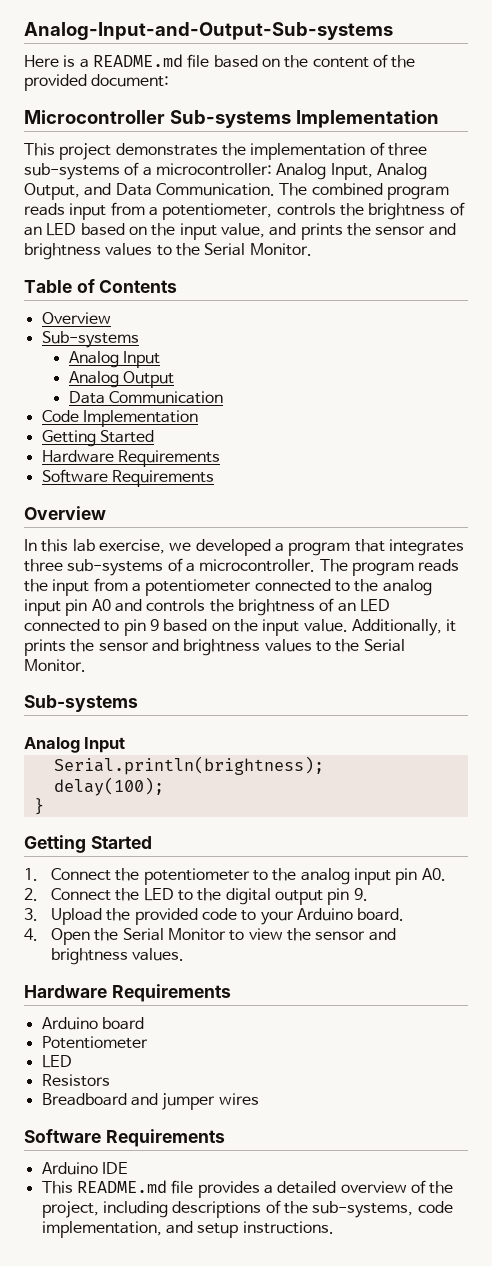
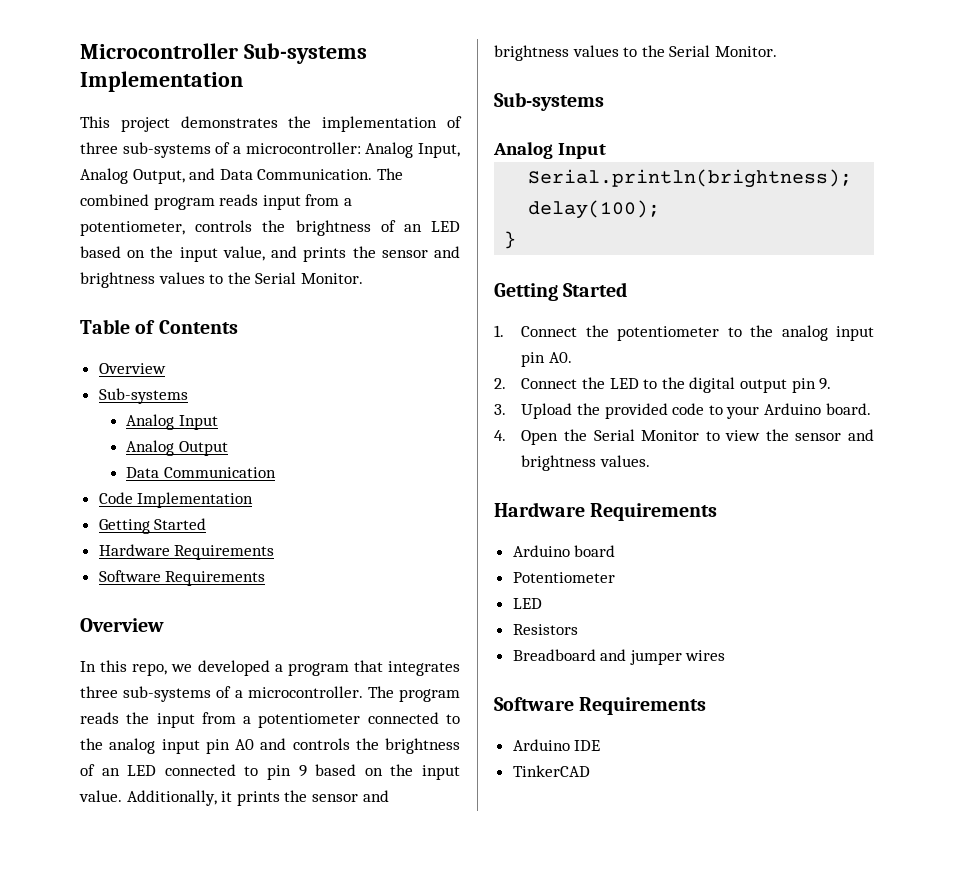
[24,22,393,40] [24,54,416,68] [24,74,170,91] Analog-Input-and-Output-Sub-systems // Here is a README.md file based on the content of the provided document: // -> (80, 51) none
[72,539,165,554] lab exercise, -> [132,663,168,676] repo,
[41,1180,454,1198] [41,1200,453,1218] [41,1221,334,1238] This README.md file provides a detailed overview of the project, including descriptions of the sub-systems, code implementation, and setup instructions. -> [512,765,590,777] TinkerCAD

